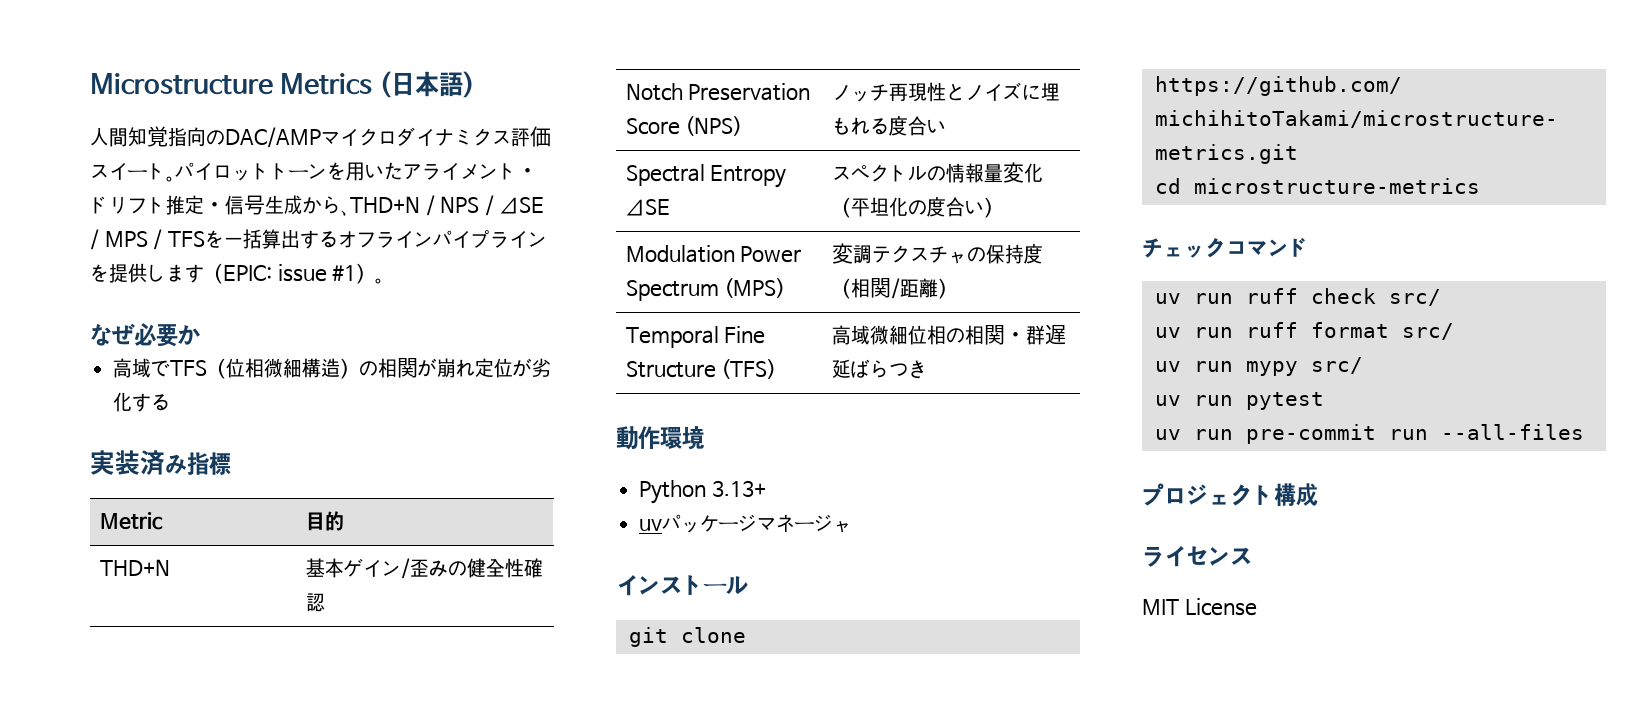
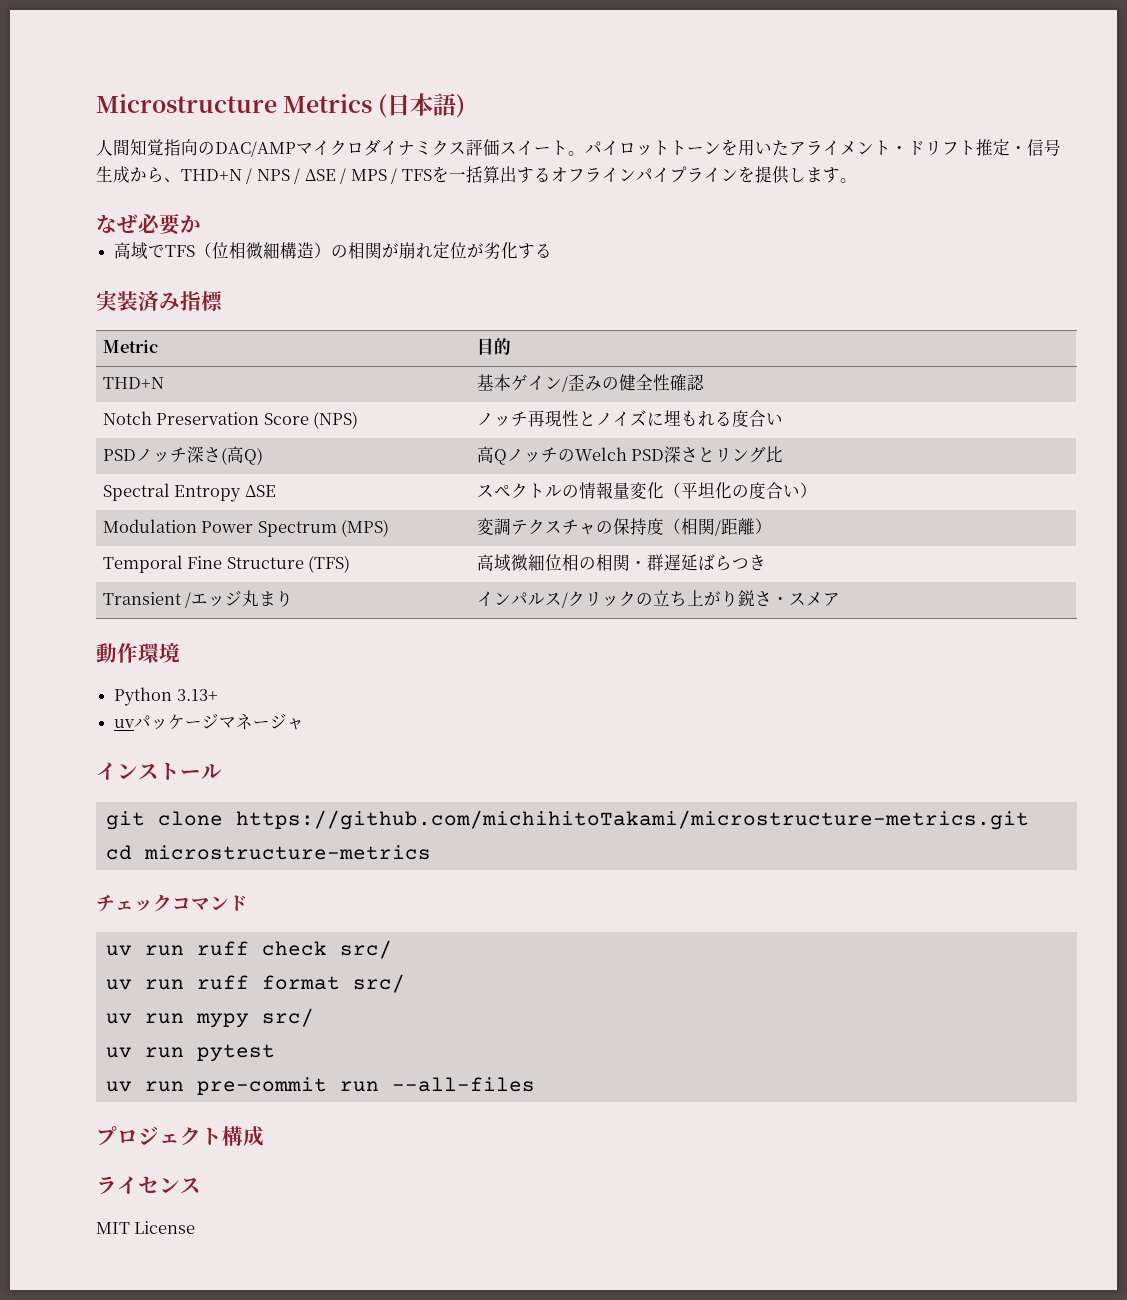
[204,263,376,284] （EPIC: issue #1） -> (840, 175) none
(946, 126) none -> [102,446,263,465] [476,446,784,465] // PSDノッチ深さ(高Q) | 高QノッチのWelch PSD深さとリング比
(927, 369) none -> [102,590,294,608] [476,590,840,608] // Transient /エッジ丸まり | インパルス/クリックの立ち上がり鋭さ・スメア

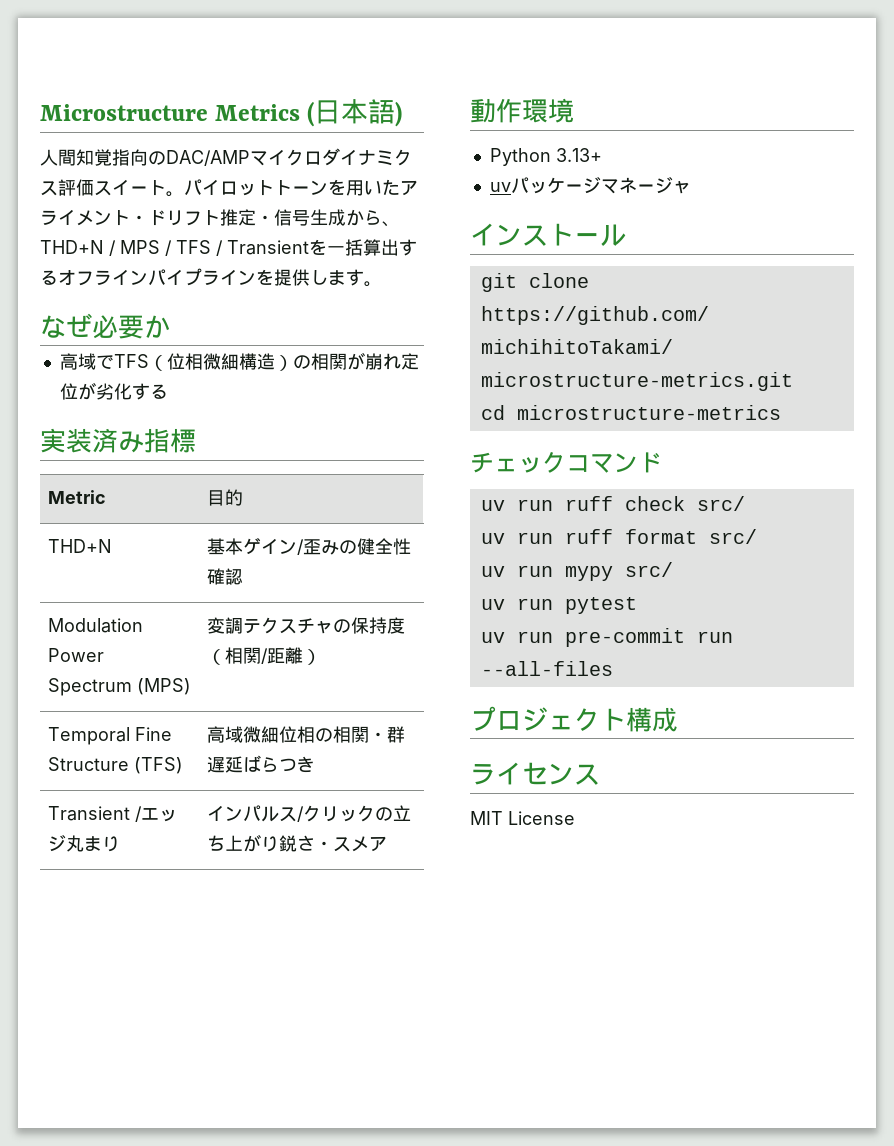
[256,168,347,184] NPS / ΔSE / -> (116, 248) none
(432, 175) none -> [216,240,309,256] / Transient
[102,411,359,429] [476,410,783,427] [102,446,263,465] [476,446,784,465] [102,483,276,502] [476,482,817,499] // Notch Preservation Score (NPS) | ノッチ再現性とノイズに埋もれる度合い // PSDノッチ深さ(高Q) | 高QノッチのWelch PSD深さとリング比 // Spectral Entropy ΔSE | スペクトルの情報量変化（平坦化の度合い） -> (243, 576) none

